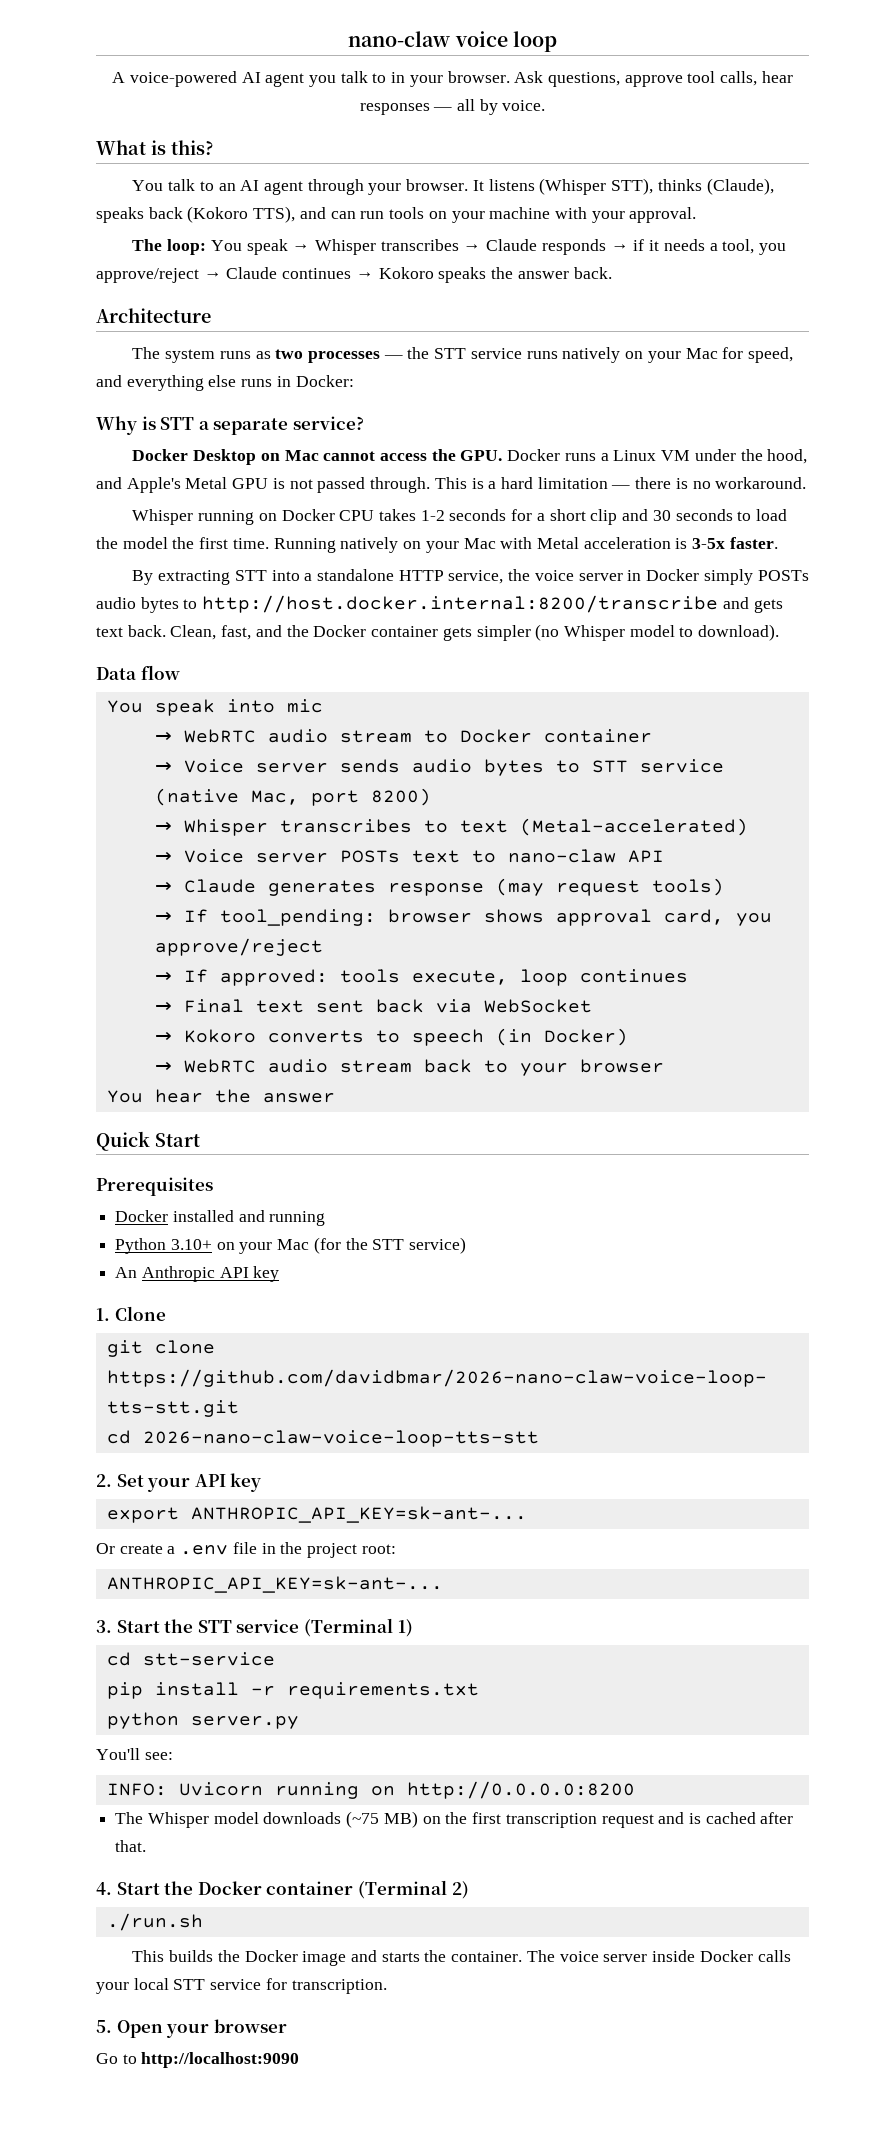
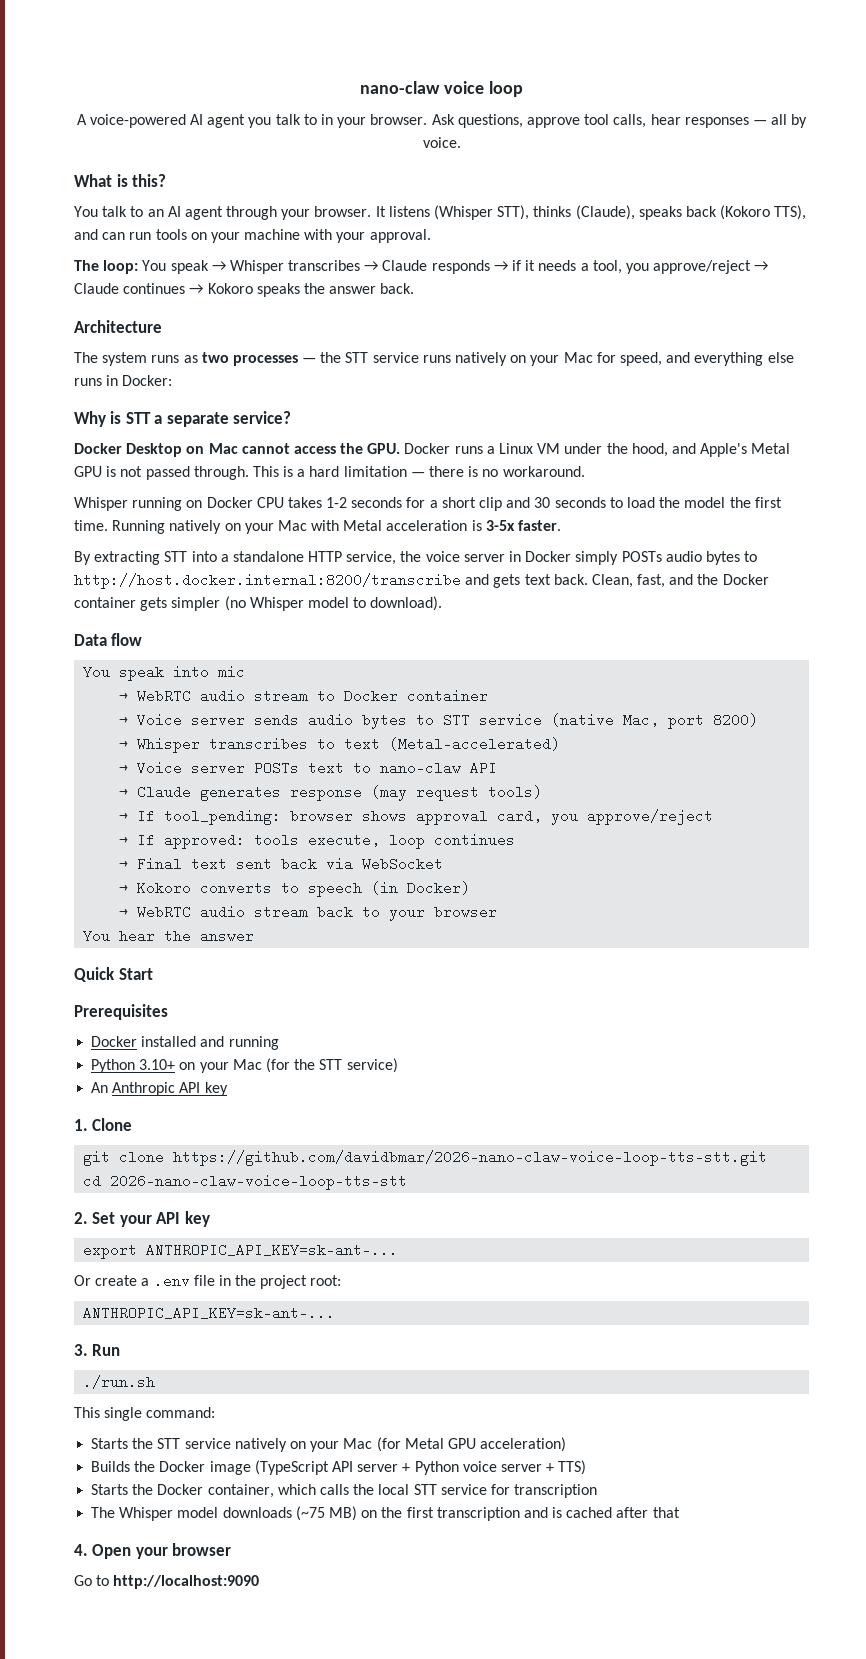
[116,1618,413,1637] [106,1652,275,1666] [106,1682,479,1699] [106,1712,299,1729] [96,1748,173,1760] [106,1781,635,1799] Start the STT service (Terminal 1) // cd stt-service // pip install -r requirements.txt // python server.py // You'll see: // INFO: Uvicorn running on http://0.0.0.0:8200 -> [92,1344,121,1356] [83,1375,156,1389] [74,1407,216,1421] [91,1437,567,1452] [91,1460,587,1475] [91,1484,598,1498] Run // ./run.sh // This single command: // Starts the STT service natively on your Mac (for Metal GPU acceleration) // Builds the Docker image (TypeScript API server + Python voice server + TTS) // Starts the Docker container, which calls the local STT service for transcription
[601,1814,654,1828] request -> (520, 1514) none
[115,1840,147,1852] that. -> [652,1507,680,1518] that
[116,1880,469,1899] [106,1913,203,1931] [132,1950,791,1966] [96,1978,387,1994] [96,2020,112,2033] Start the Docker container (Terminal 2) // ./run.sh // This builds the Docker image and starts the container. The voice server inside Docker calls your local STT service for transcription. // 5. -> (88, 1550) none

